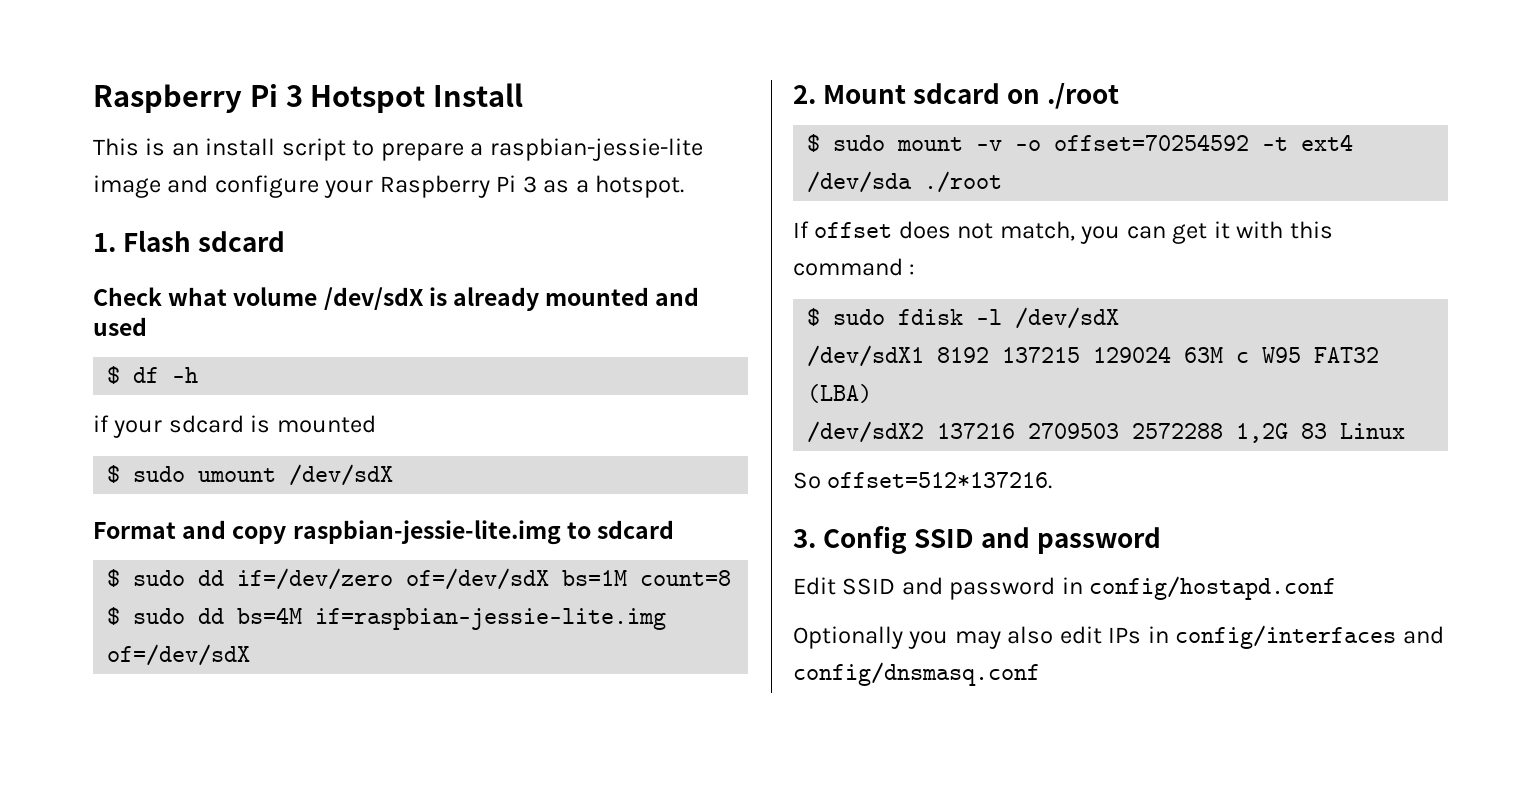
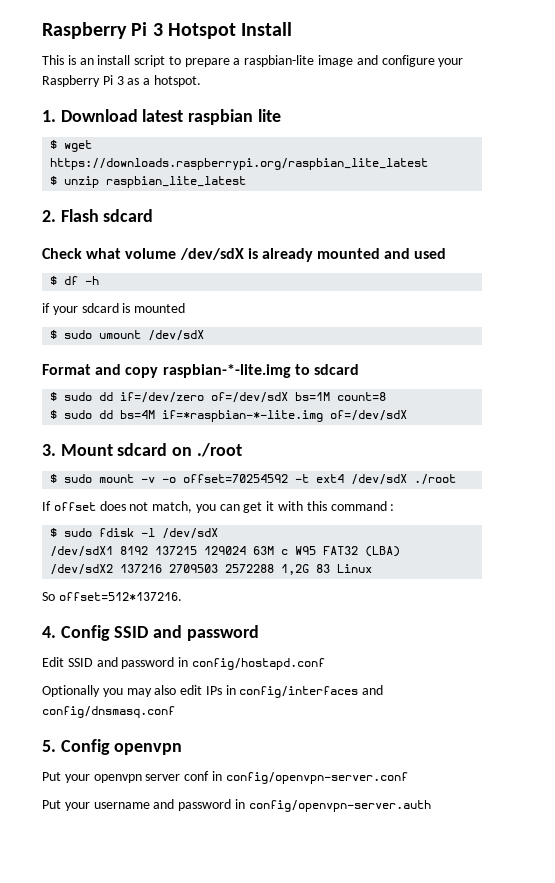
[489,138,703,161] raspbian-jessie-lite -> [244,55,315,67] raspbian-lite
(116, 242) none -> [60,109,281,125] [50,140,93,152] [50,158,429,170] [50,176,247,188] [42,210,56,222] Download latest raspbian lite // $ wget https://downloads.raspberrypi.org/raspbian_lite_latest // $ unzip raspbian_lite_latest // 2.
[292,520,561,545] raspbian-jessie-lite.img -> [162,364,291,378] raspbian-*-lite.img
[315,608,667,630] if=raspbian-jessie-lite.img -> [162,410,324,422] if=*raspbian-*-lite.img
[793,85,816,104] 2. -> [42,444,56,456] 3.
[807,171,913,193] /dev/sda -> [351,474,408,485] /dev/sdX
[793,529,816,548] 3. -> [42,626,56,638] 4.
(1040, 674) none -> [42,739,183,755] [42,771,408,784] [42,799,431,812] // 5. Config openvpn // Put your openvpn server conf in config/openvpn-server.conf // Put your username and password in config/openvpn-server.auth

